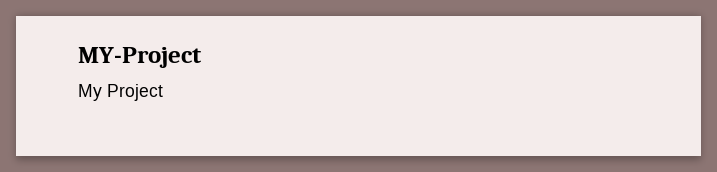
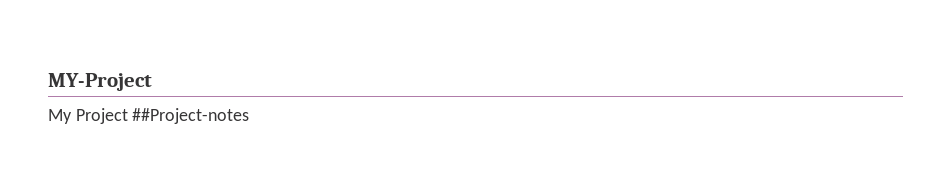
(163, 92) none -> [132,108,250,124] ##Project-notes

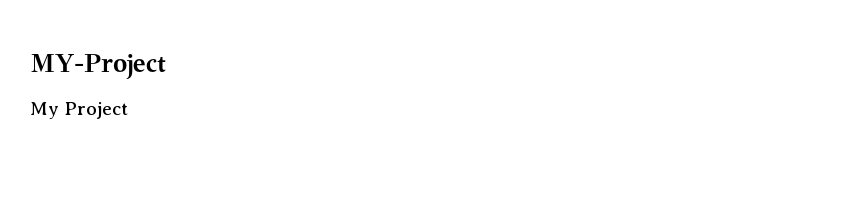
[132,108,250,124] ##Project-notes -> (129, 110) none

